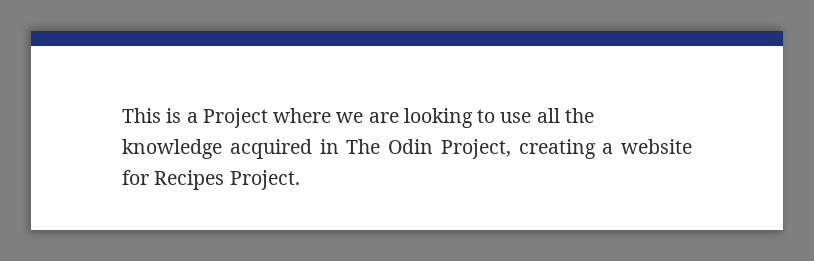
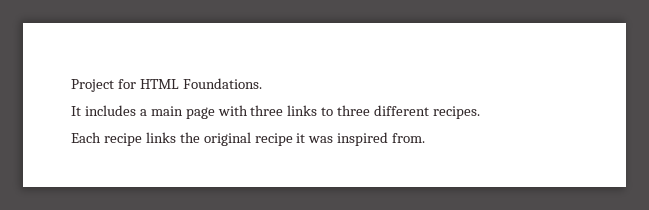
[122,108,594,128] [122,139,692,159] [122,170,300,190] This is a Project where we are looking to use all the knowledge acquired in The Odin Project, creating a website for Recipes Project. -> [71,78,262,92] [71,105,481,119] [71,132,426,146] Project for HTML Foundations. // It includes a main page with three links to three different recipes. // Each recipe links the original recipe it was inspired from.

